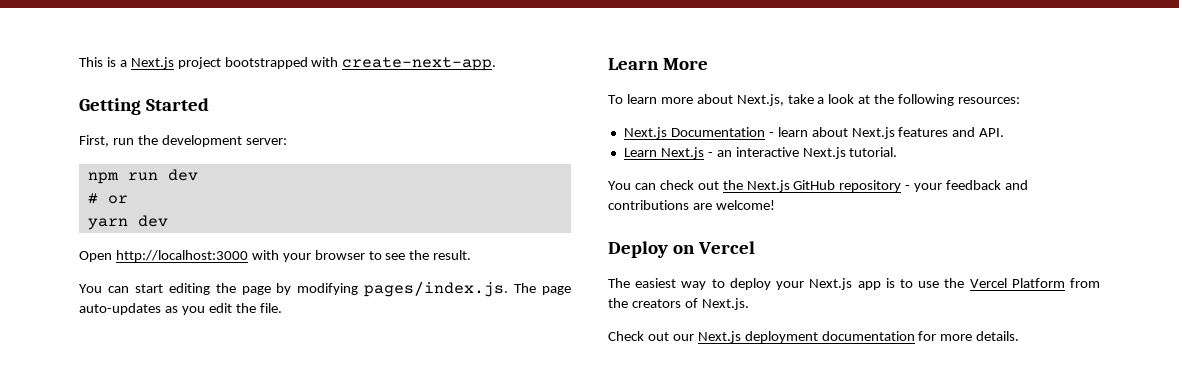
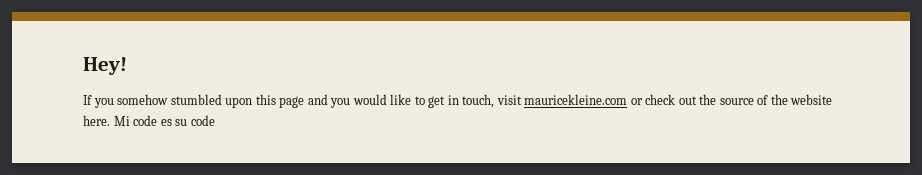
[79,57,497,71] [79,98,209,115] [79,135,287,147] [87,169,198,184] [87,193,128,204] [87,215,168,230] [79,250,472,262] [79,281,571,297] [79,303,282,315] [608,58,708,70] [608,94,1021,106] [623,127,1005,139] [623,147,898,159] [608,180,1029,192] [608,200,775,210] [608,241,755,258] [608,278,1100,290] [608,298,749,310] [608,331,1020,343] This is a Next.js project bootstrapped with create-next-app. // Getting Started // First, run the development server: // npm run dev // # or // yarn dev // Open http://localhost:3000 with your browser to see the result. // You can start editing the page by modifying pages/index.js. The page auto-updates as you edit the file. // Learn More // To learn more about Next.js, take a look at the following resources: // Next.js Documentation - learn about Next.js features and API. // Learn Next.js - an interactive Next.js tutorial. // You can check out the Next.js GitHub repository - your feedback and contributions are welcome! // Deploy on Vercel // The easiest way to deploy your Next.js app is to use the Vercel Platform from the creators of Next.js. // Check out our Next.js deployment documentation for more details. -> [83,57,127,75] [83,94,833,108] [83,115,215,126] Hey! // If you somehow stumbled upon this page and you would like to get in touch, visit mauricekleine.com or check out the source of the website here. Mi code es su code

